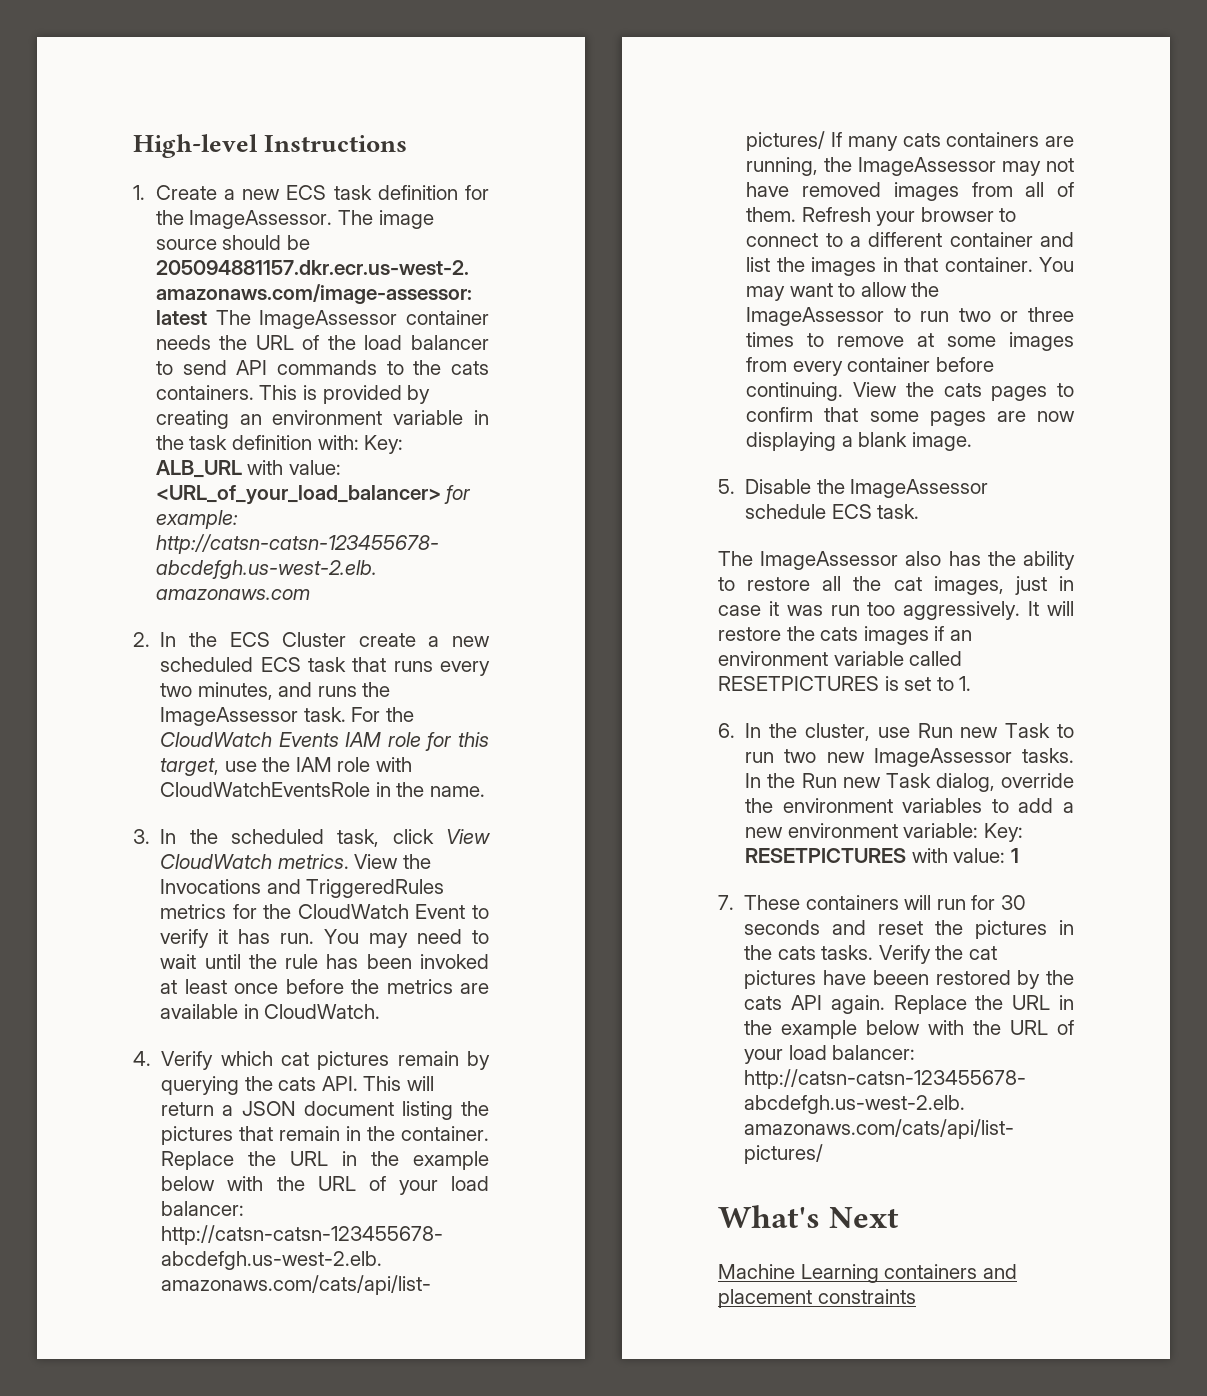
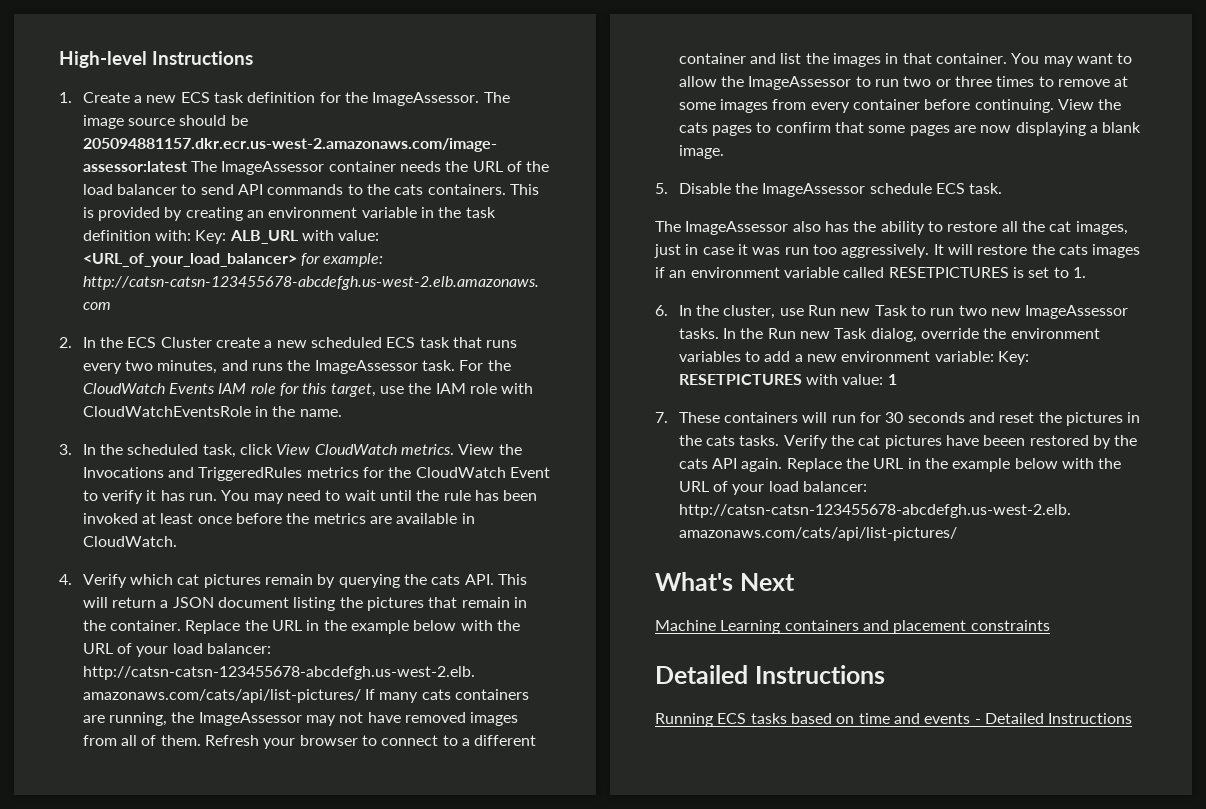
(916, 1296) none -> [655,665,885,684] [655,713,1133,727] // Detailed Instructions // Running ECS tasks based on time and events - Detailed Instructions

